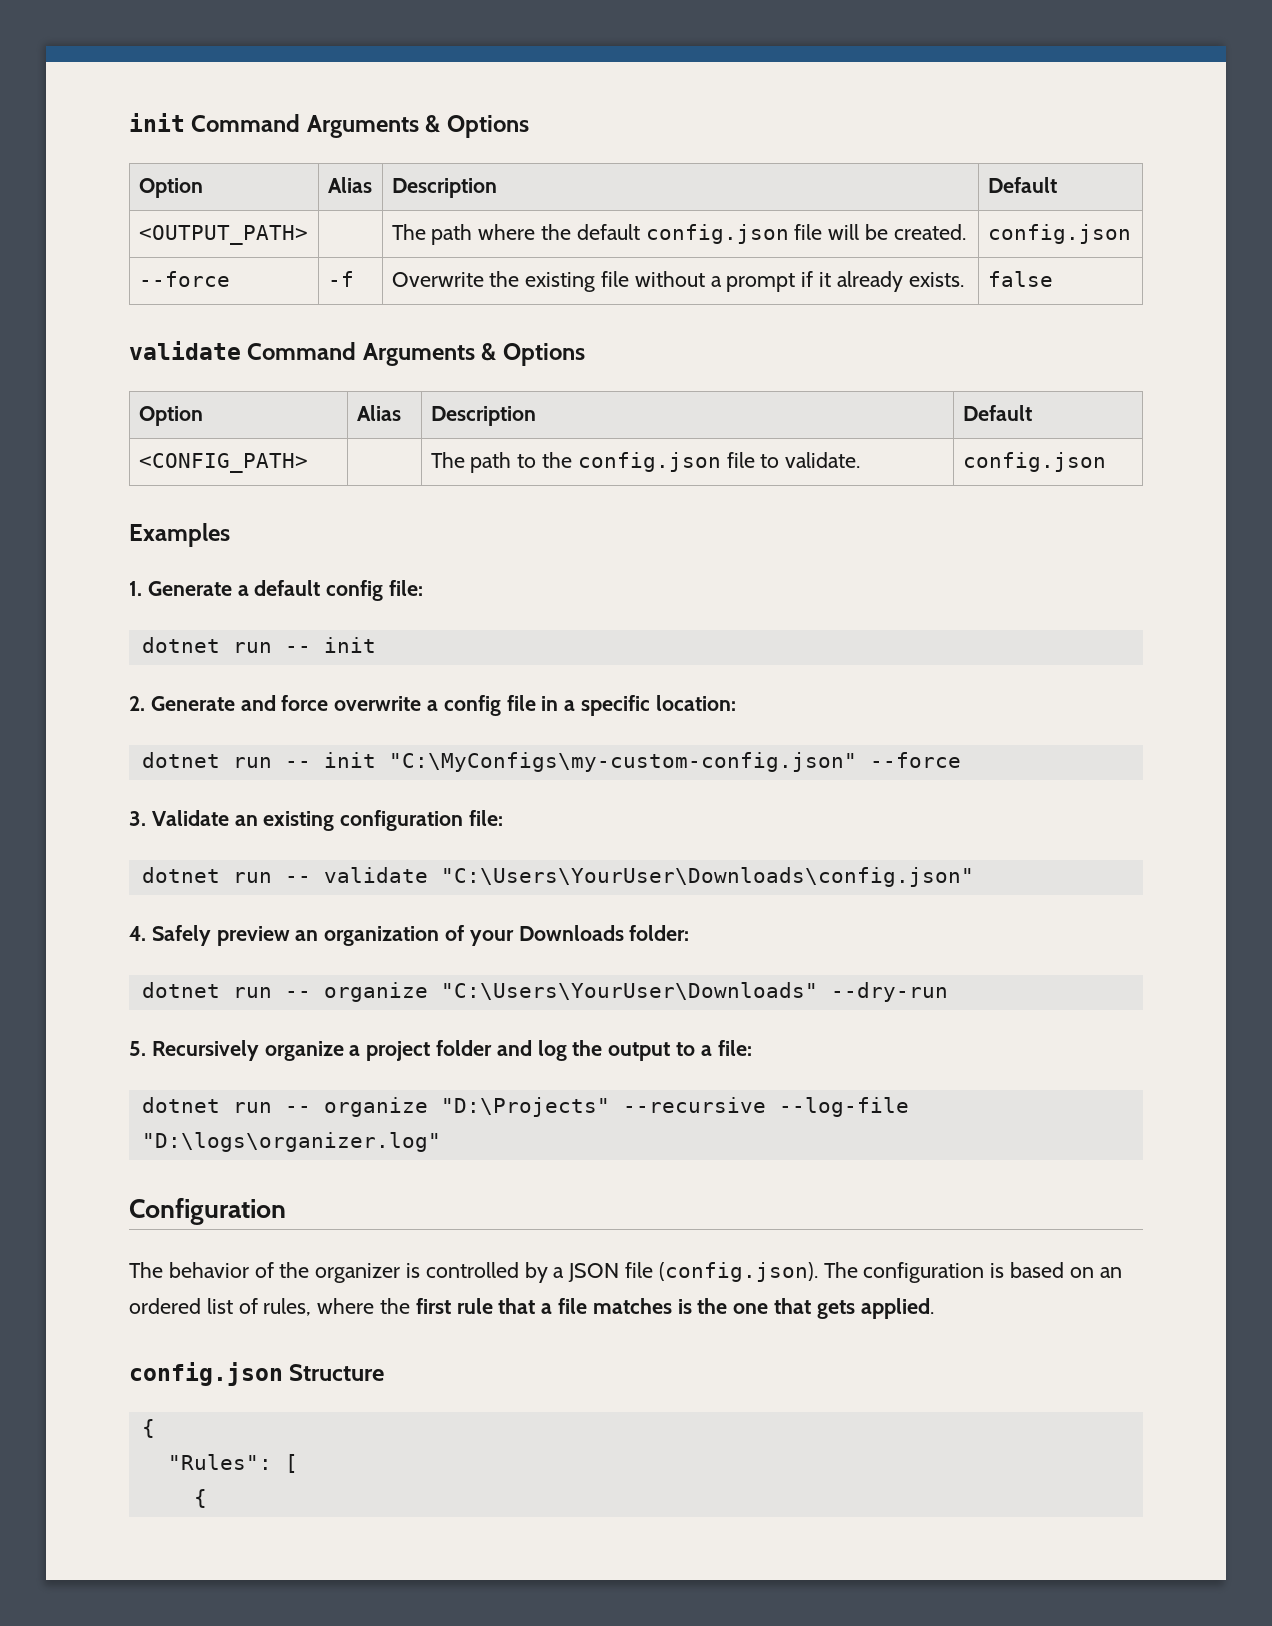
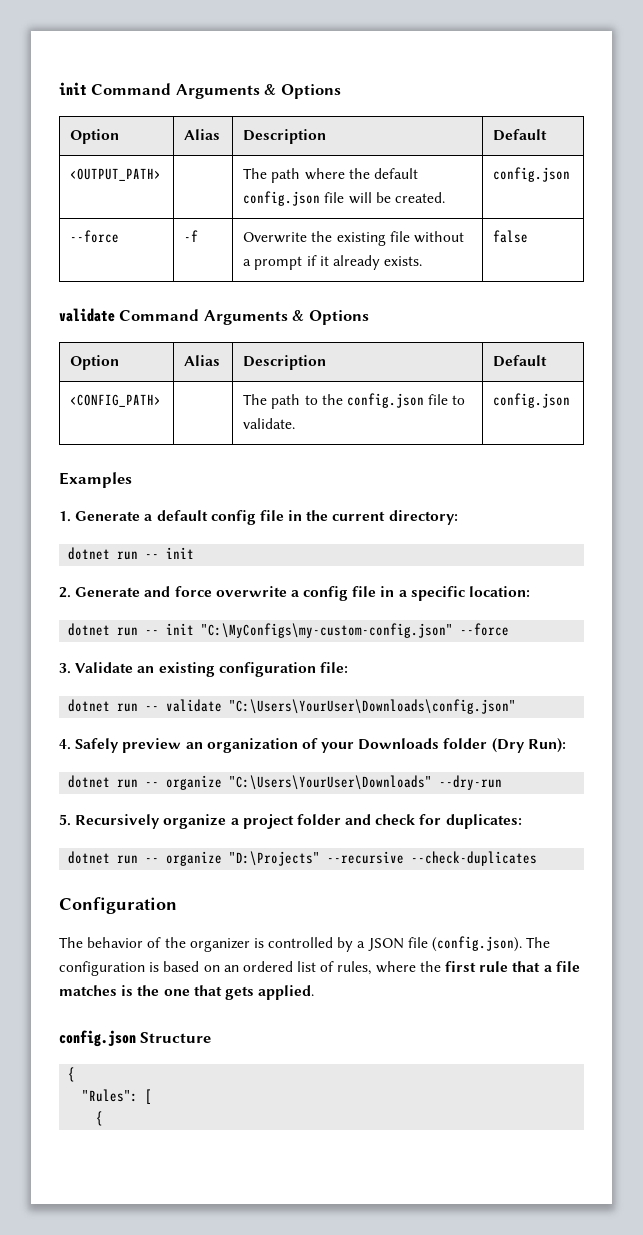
[389,580,424,596] file: -> [259,510,458,525] file in the current directory:
[629,925,690,941] folder: -> [443,738,566,753] folder (Dry Run):
[537,1040,752,1061] log the output to a file: -> [375,814,522,829] check for duplicates:
[778,1097,909,1117] [141,1132,441,1152] --log-file "D:\logs\organizer.log" -> [411,851,538,866] --check-duplicates

